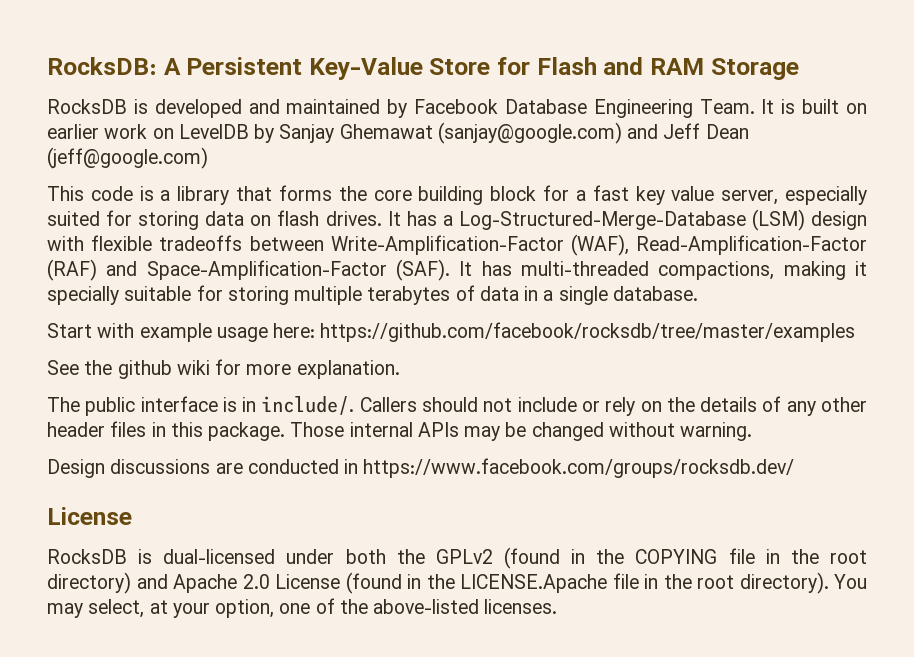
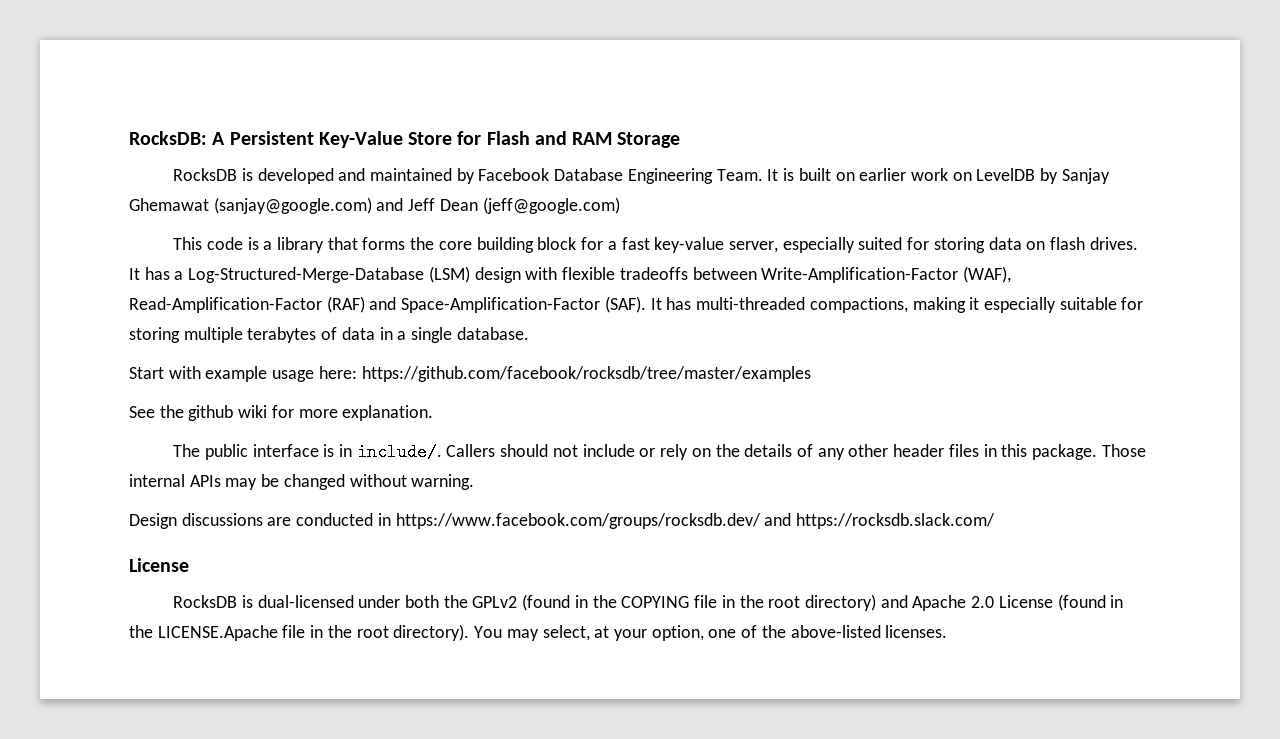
[635,186,715,205] key value -> [654,237,725,253] key-value
[47,286,119,305] specially -> [983,297,1056,313] especially
(795, 468) none -> [764,513,996,529] and https://rocksdb.slack.com/

